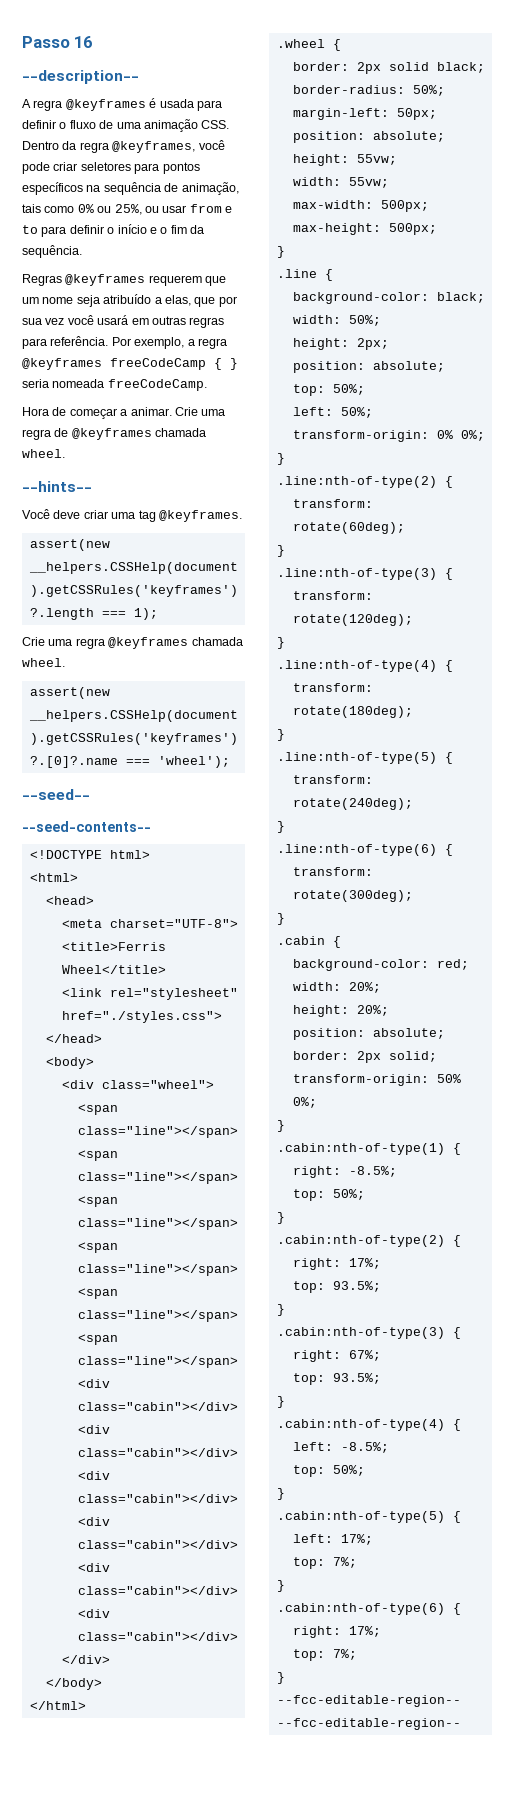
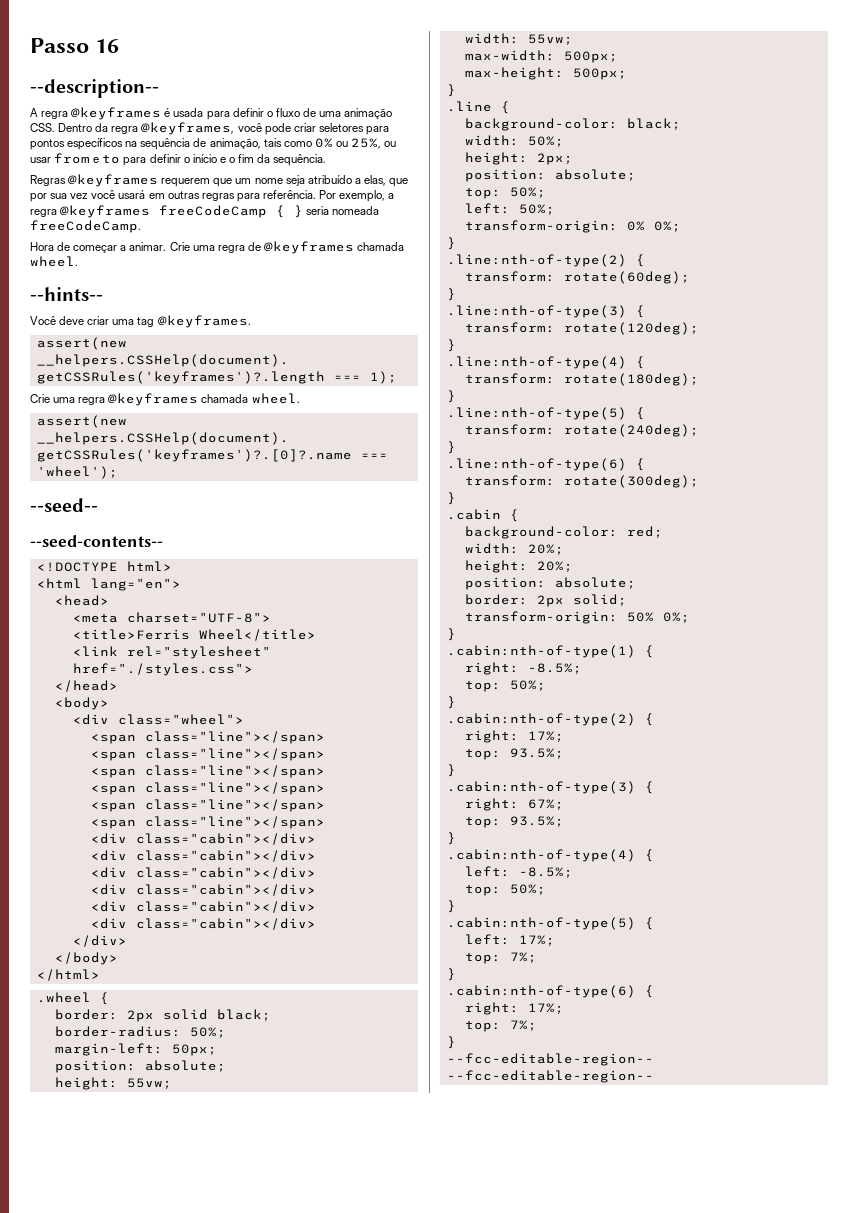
[29,873,78,882] <html> -> [36,578,181,591] <html lang="en">

